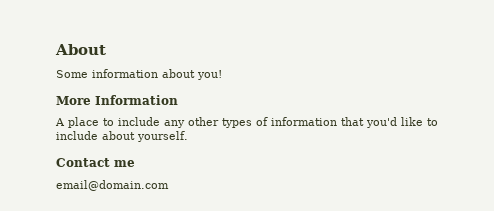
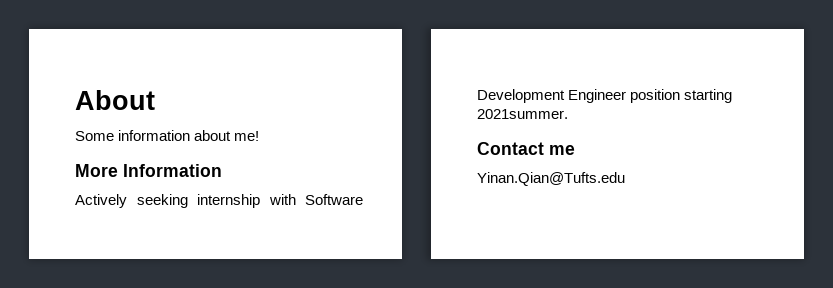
[197,70,222,80] you! -> [234,131,260,141] me!
[55,117,438,128] [56,131,188,142] A place to include any other types of information that you'd like to include about yourself. -> [75,194,363,208] [477,89,733,103] [477,109,568,119] Actively seeking internship with Software Development Engineer position starting 2021summer.
[56,180,169,191] email@domain.com -> [477,172,625,186] Yinan.Qian@Tufts.edu

